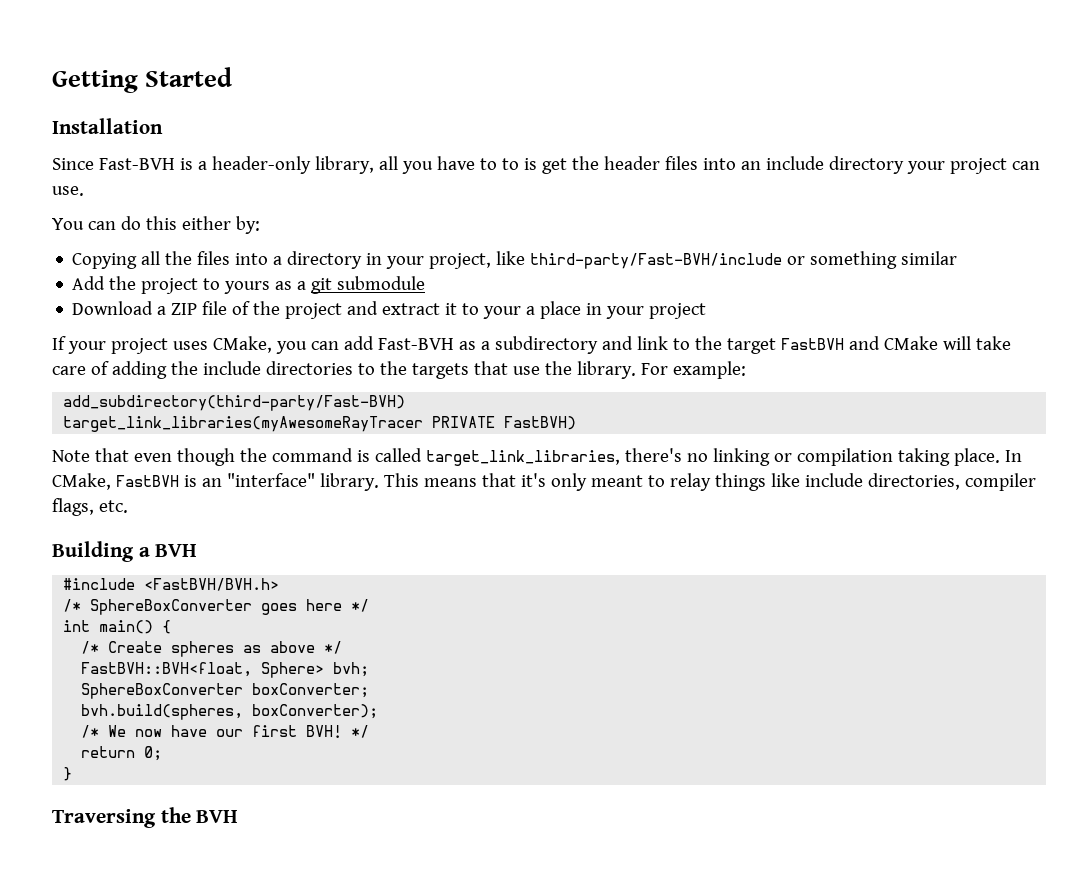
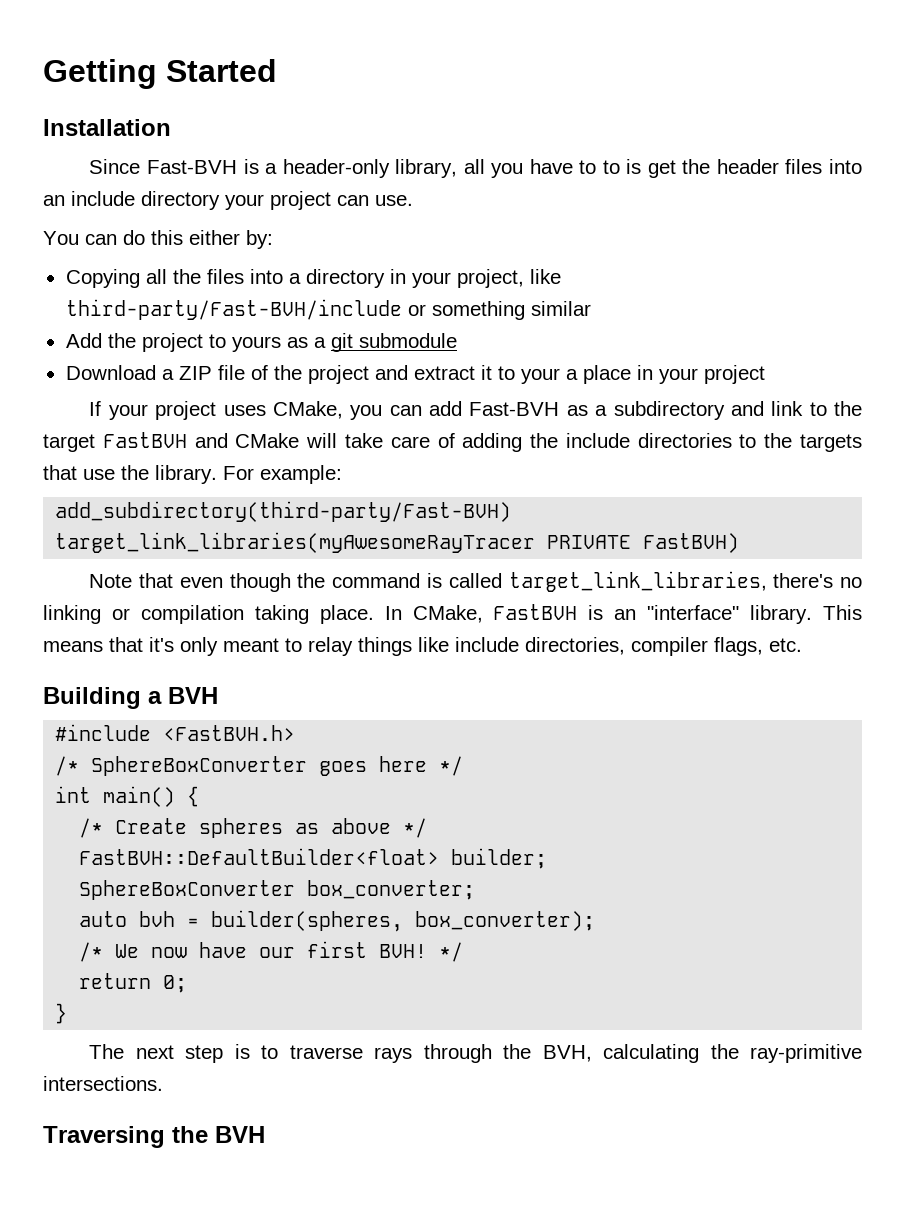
[144,578,280,591] <FastBVH/BVH.h> -> [163,725,296,741] <FastBVH.h>
[81,662,370,678] [81,683,370,699] [81,704,379,720] FastBVH::BVH<float, Sphere> bvh; // SphereBoxConverter boxConverter; // bvh.build(spheres, boxConverter); -> [79,848,548,869] [79,880,476,900] [79,910,596,932] FastBVH::DefaultBuilder<float> builder; // SphereBoxConverter box_converter; // auto bvh = builder(spheres, box_converter);
(73, 774) none -> [89,1044,862,1063] [43,1076,163,1091] // The next step is to traverse rays through the BVH, calculating the ray-primitive intersections.

